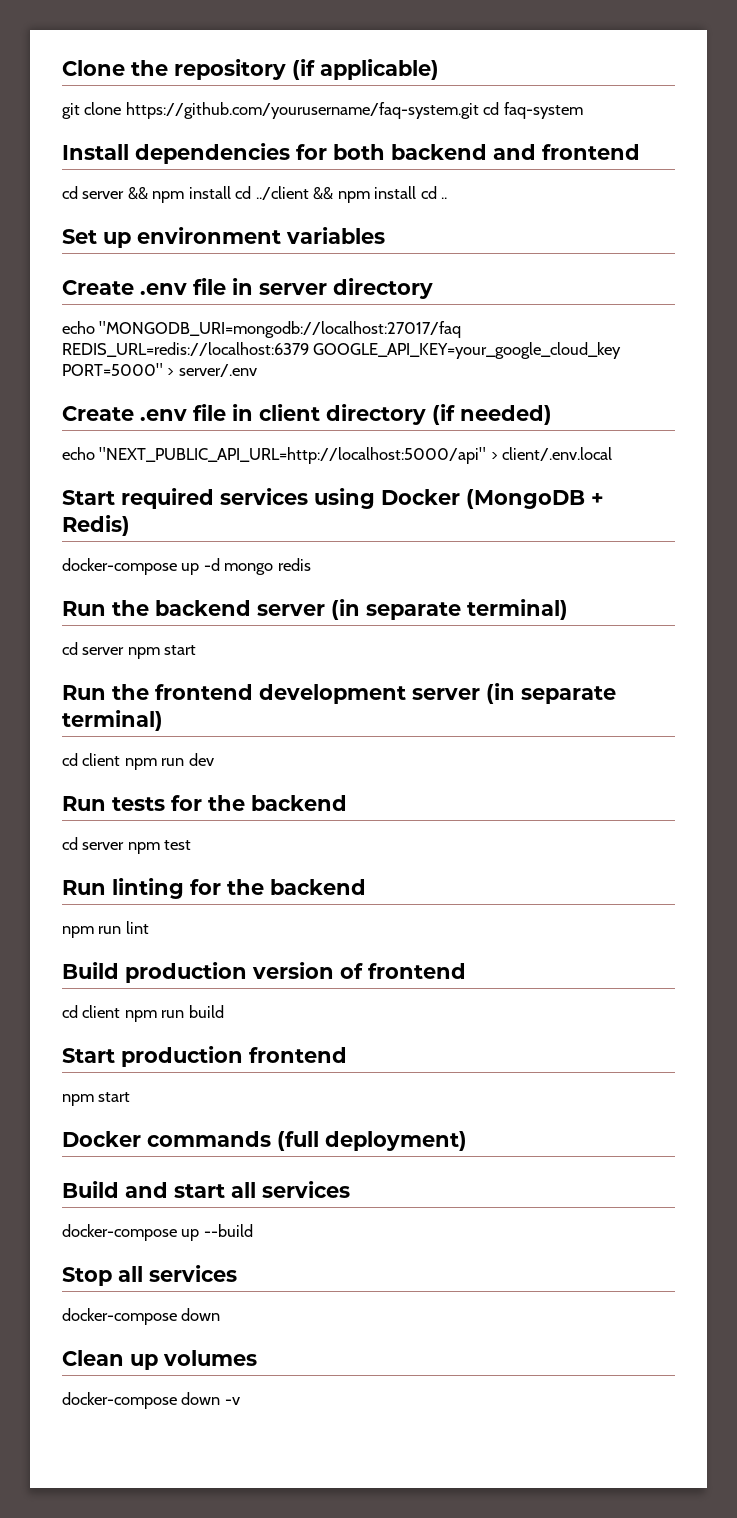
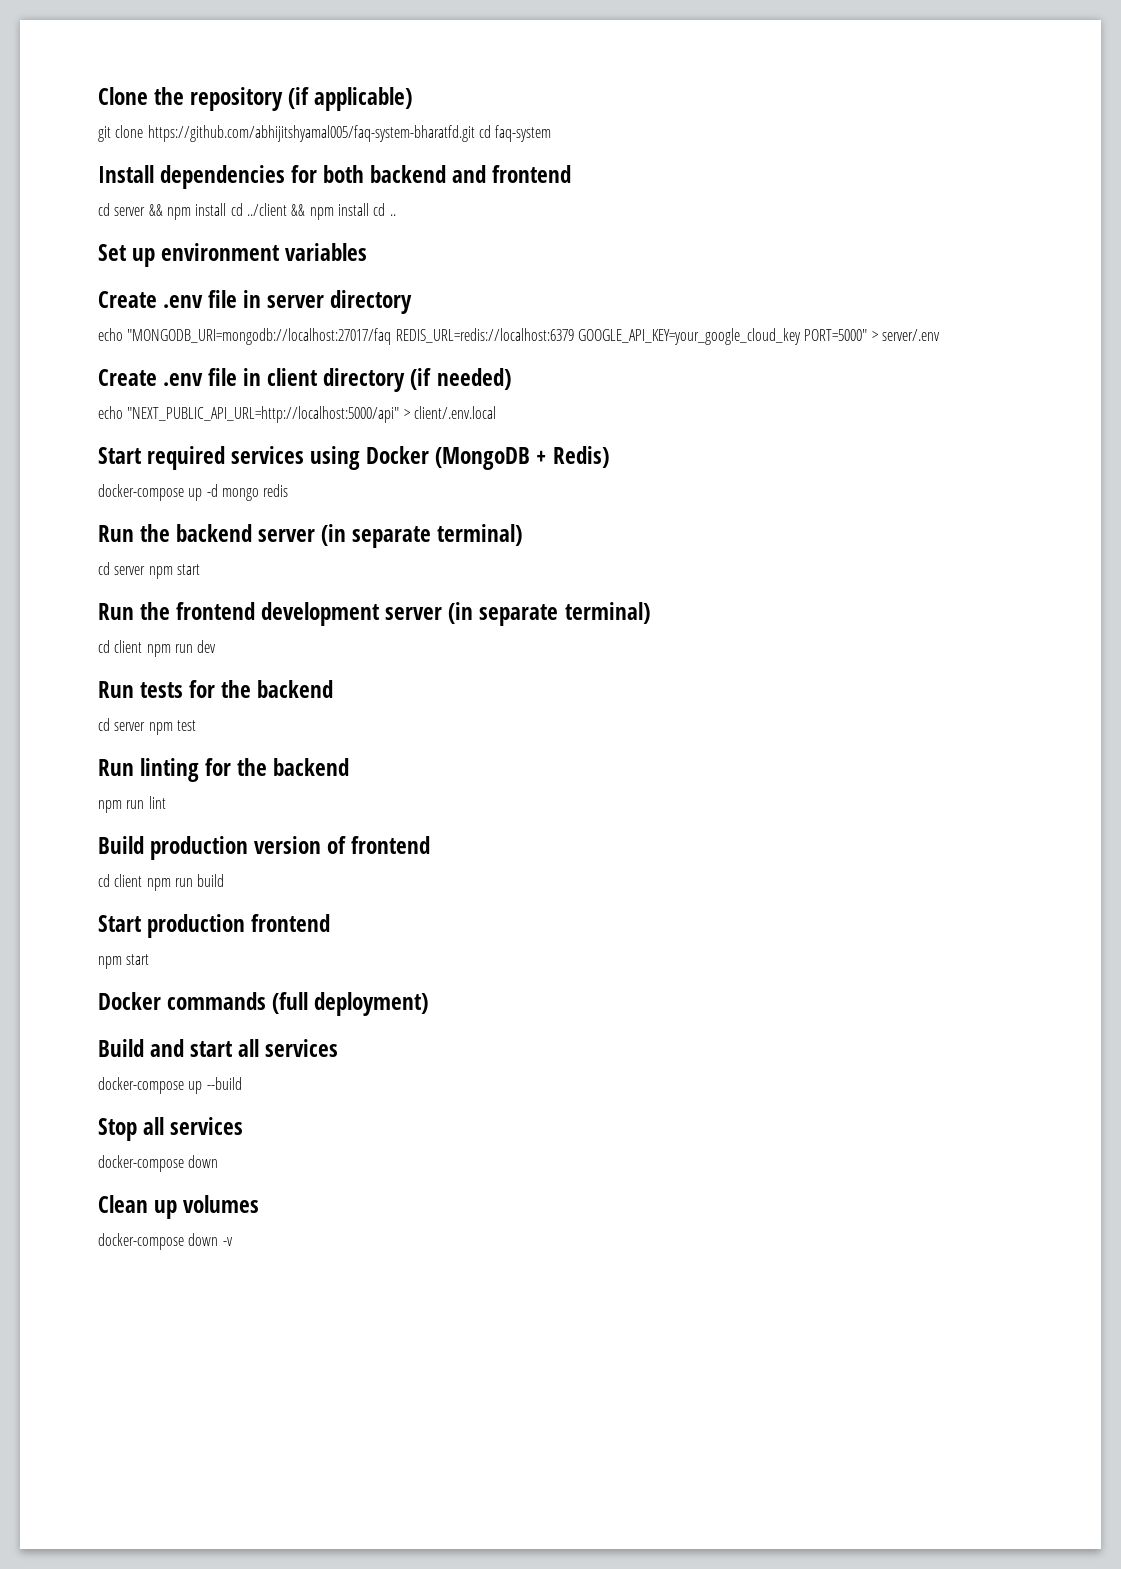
[125,102,479,119] https://github.com/yourusername/faq-system.git -> [147,125,475,142] https://github.com/abhijitshyamal005/faq-system-bharatfd.git

